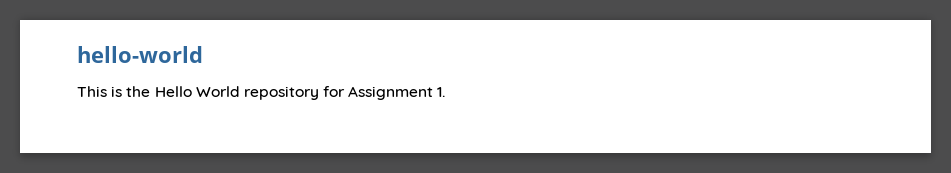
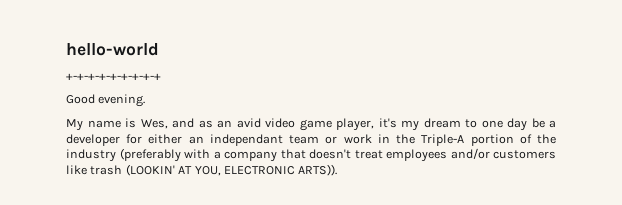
[77,86,446,100] This is the Hello World repository for Assignment 1. -> [66,73,161,80] [66,94,146,107] [66,118,556,131] [66,134,556,146] [66,148,556,162] [66,164,338,176] +-+-+-+-+-+-+-+-+ // Good evening. // My name is Wes, and as an avid video game player, it's my dream to one day be a developer for either an independant team or work in the Triple-A portion of the industry (preferably with a company that doesn't treat employees and/or customers like trash (LOOKIN' AT YOU, ELECTRONIC ARTS)).

